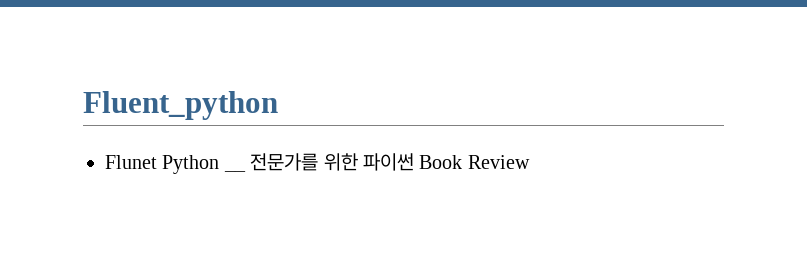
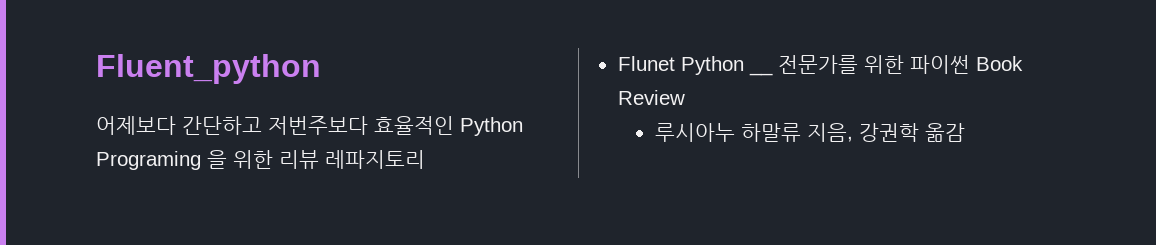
(278, 105) none -> [96,116,523,136] [96,150,425,170] // 어제보다 간단하고 저번주보다 효율적인 Python Programing 을 위한 리뷰 레파지토리
(530, 162) none -> [654,123,965,142] // 루시아누 하말류 지음, 강권학 옮감

